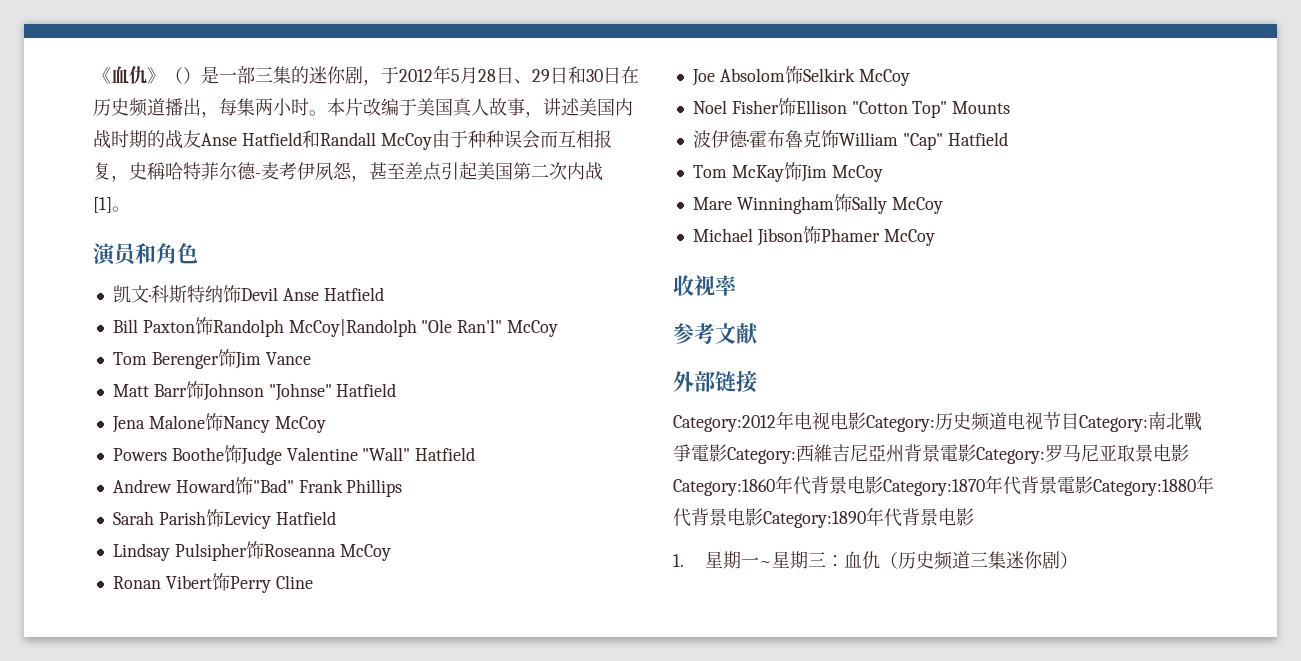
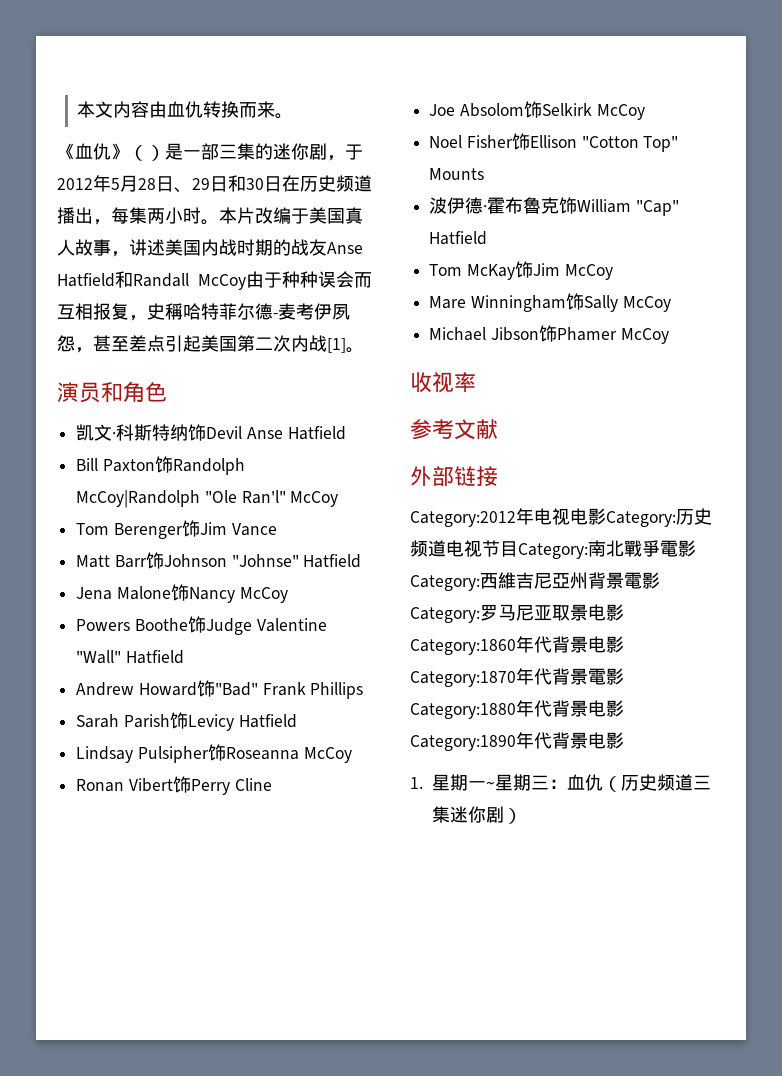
(93, 75) none -> [77,101,294,119] 本文内容由血仇转换而来。 //

